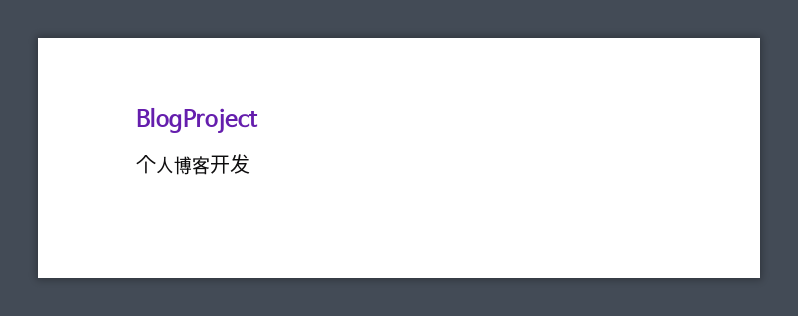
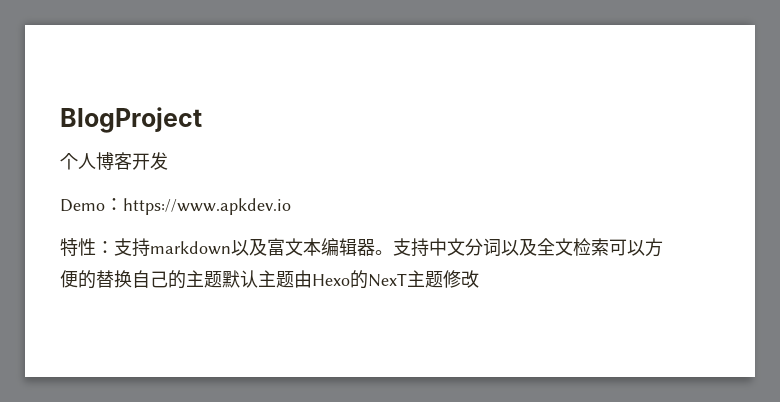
(250, 164) none -> [60,198,291,215] [60,238,663,257] [60,270,479,289] // Demo：https://www.apkdev.io // 特性：支持markdown以及富文本编辑器。支持中文分词以及全文检索可以方便的替换自己的主题默认主题由Hexo的NexT主题修改

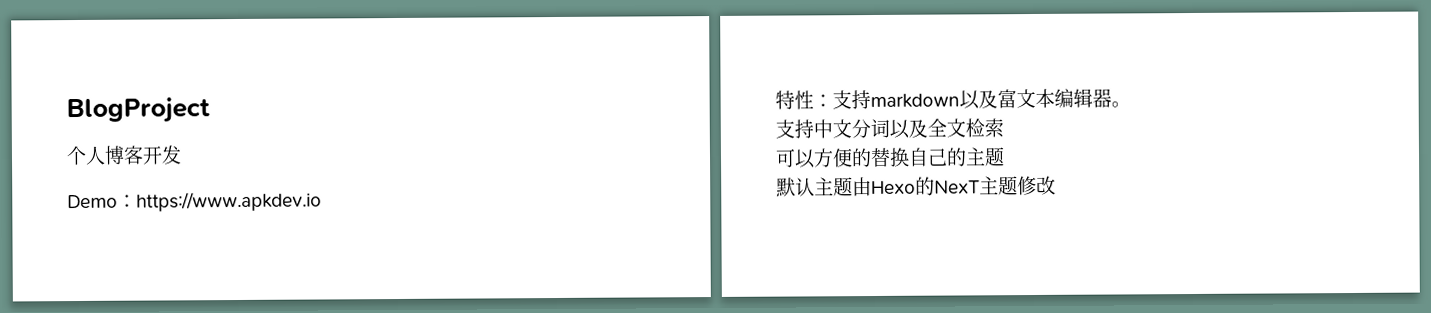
(393, 252) none -> (1131, 104) //
(609, 247) none -> (1004, 128) //
(222, 279) none -> (1005, 157) //

